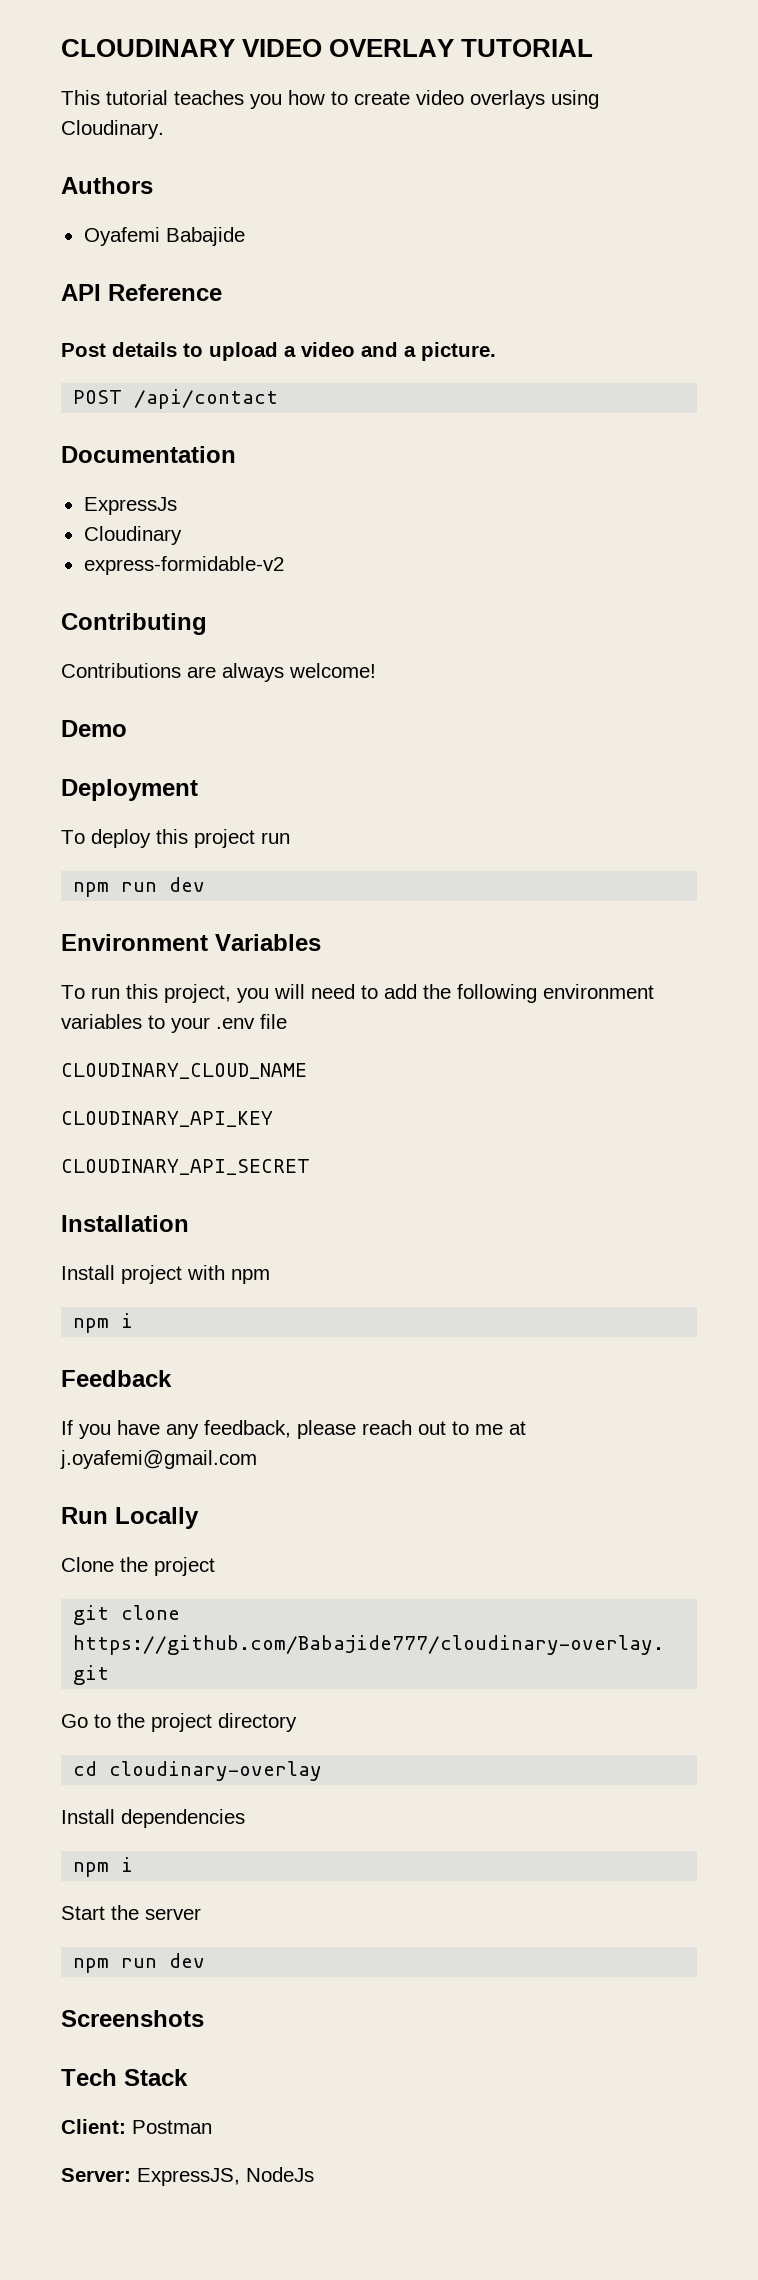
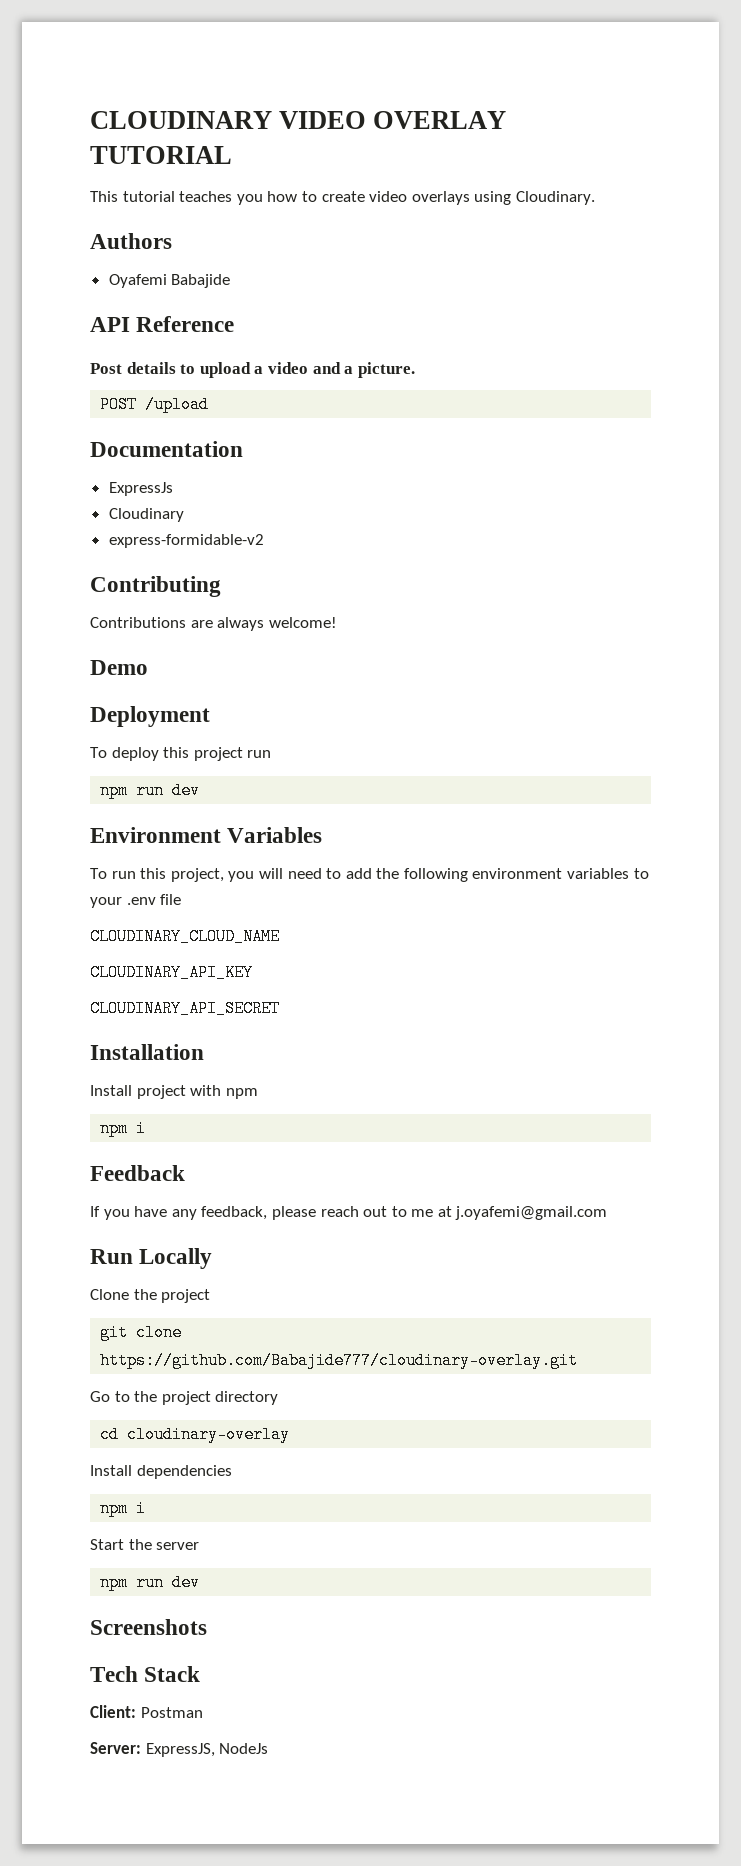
[134,389,279,409] /api/contact -> [145,396,210,413] /upload

